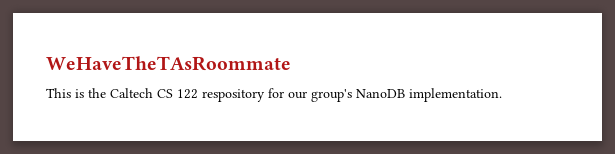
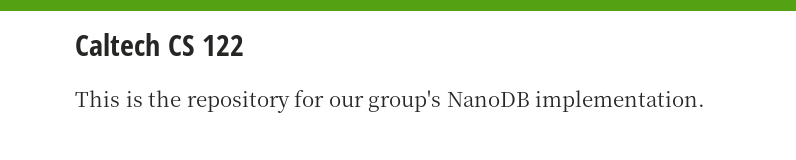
[46,56,291,71] WeHaveTheTAsRoommate -> [75,33,244,56] Caltech CS 122
[110,88,265,102] Caltech CS 122 respository -> [186,91,290,113] repository

